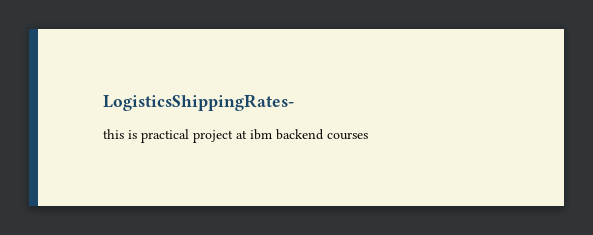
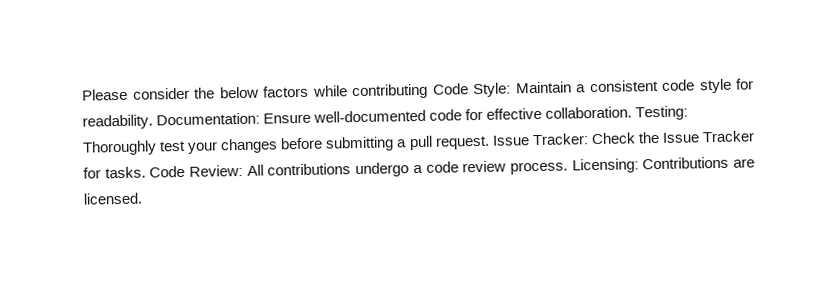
[103,94,294,111] [103,129,368,143] LogisticsShippingRates- // this is practical project at ibm backend courses -> [82,78,754,101] [82,105,689,130] [82,130,755,156] [83,156,755,179] [83,192,142,205] Please consider the below factors while contributing Code Style: Maintain a consistent code style for readability. Documentation: Ensure well-documented code for effective collaboration. Testing: Thoroughly test your changes before submitting a pull request. Issue Tracker: Check the Issue Tracker for tasks. Code Review: All contributions undergo a code review process. Licensing: Contributions are licensed.

